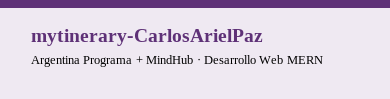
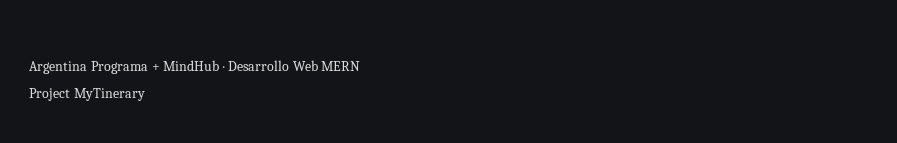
[31,29,263,46] mytinerary-CarlosArielPaz // -> (29, 67) none
(323, 60) none -> [29,88,145,101] // Project MyTinerary

